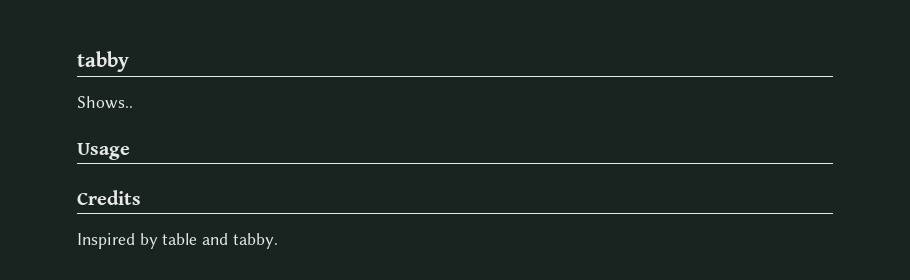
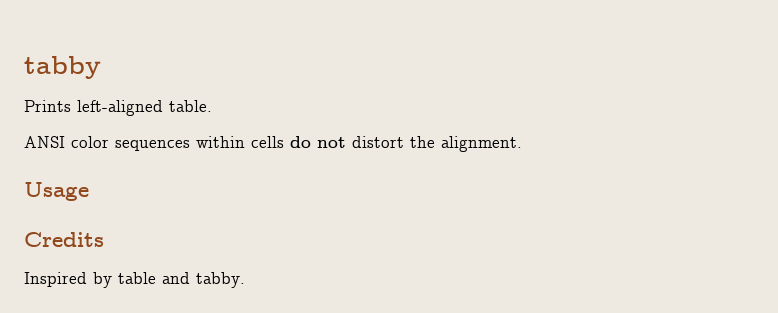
[77,96,133,109] Shows.. -> [24,100,212,116] [24,136,522,152] Prints left-aligned table. // ANSI color sequences within cells do not distort the alignment.

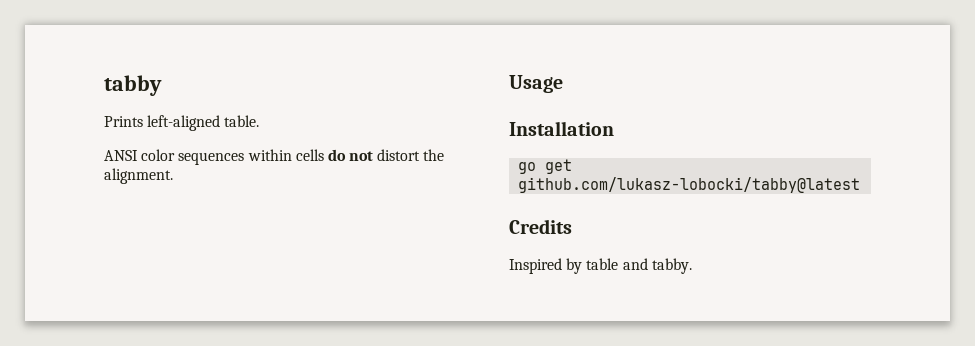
(89, 191) none -> [509,121,614,136] [518,159,573,174] [518,177,861,193] // Installation // go get github.com/lukasz-lobocki/tabby@latest

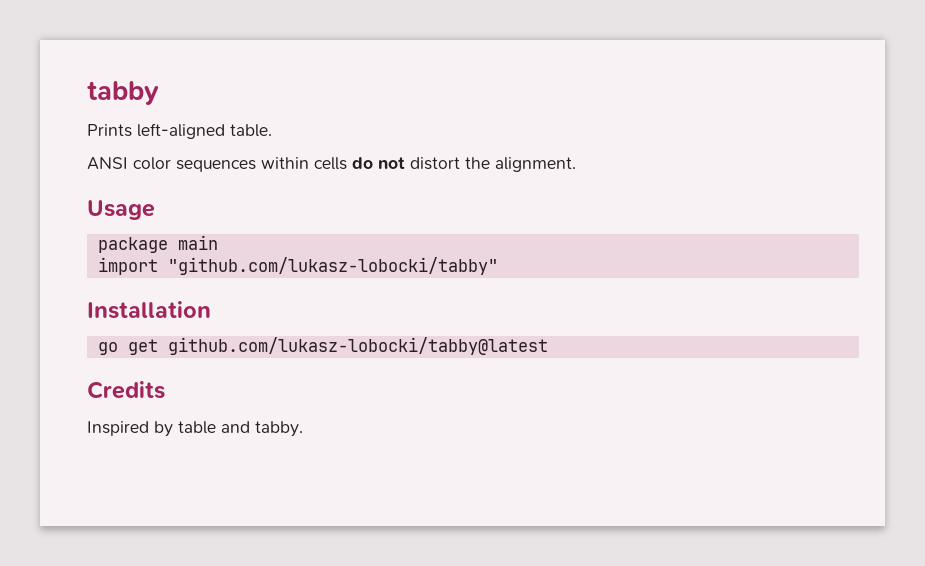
(563, 84) none -> [97,235,218,253] [97,257,498,275] // package main // import "github.com/lukasz-lobocki/tabby"

